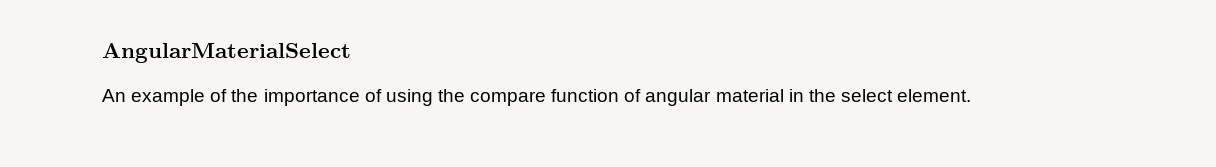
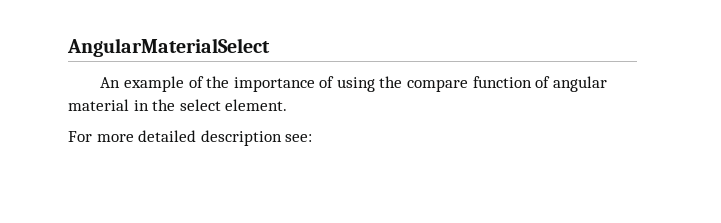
(972, 95) none -> [68,130,313,146] // For more detailed description see:

